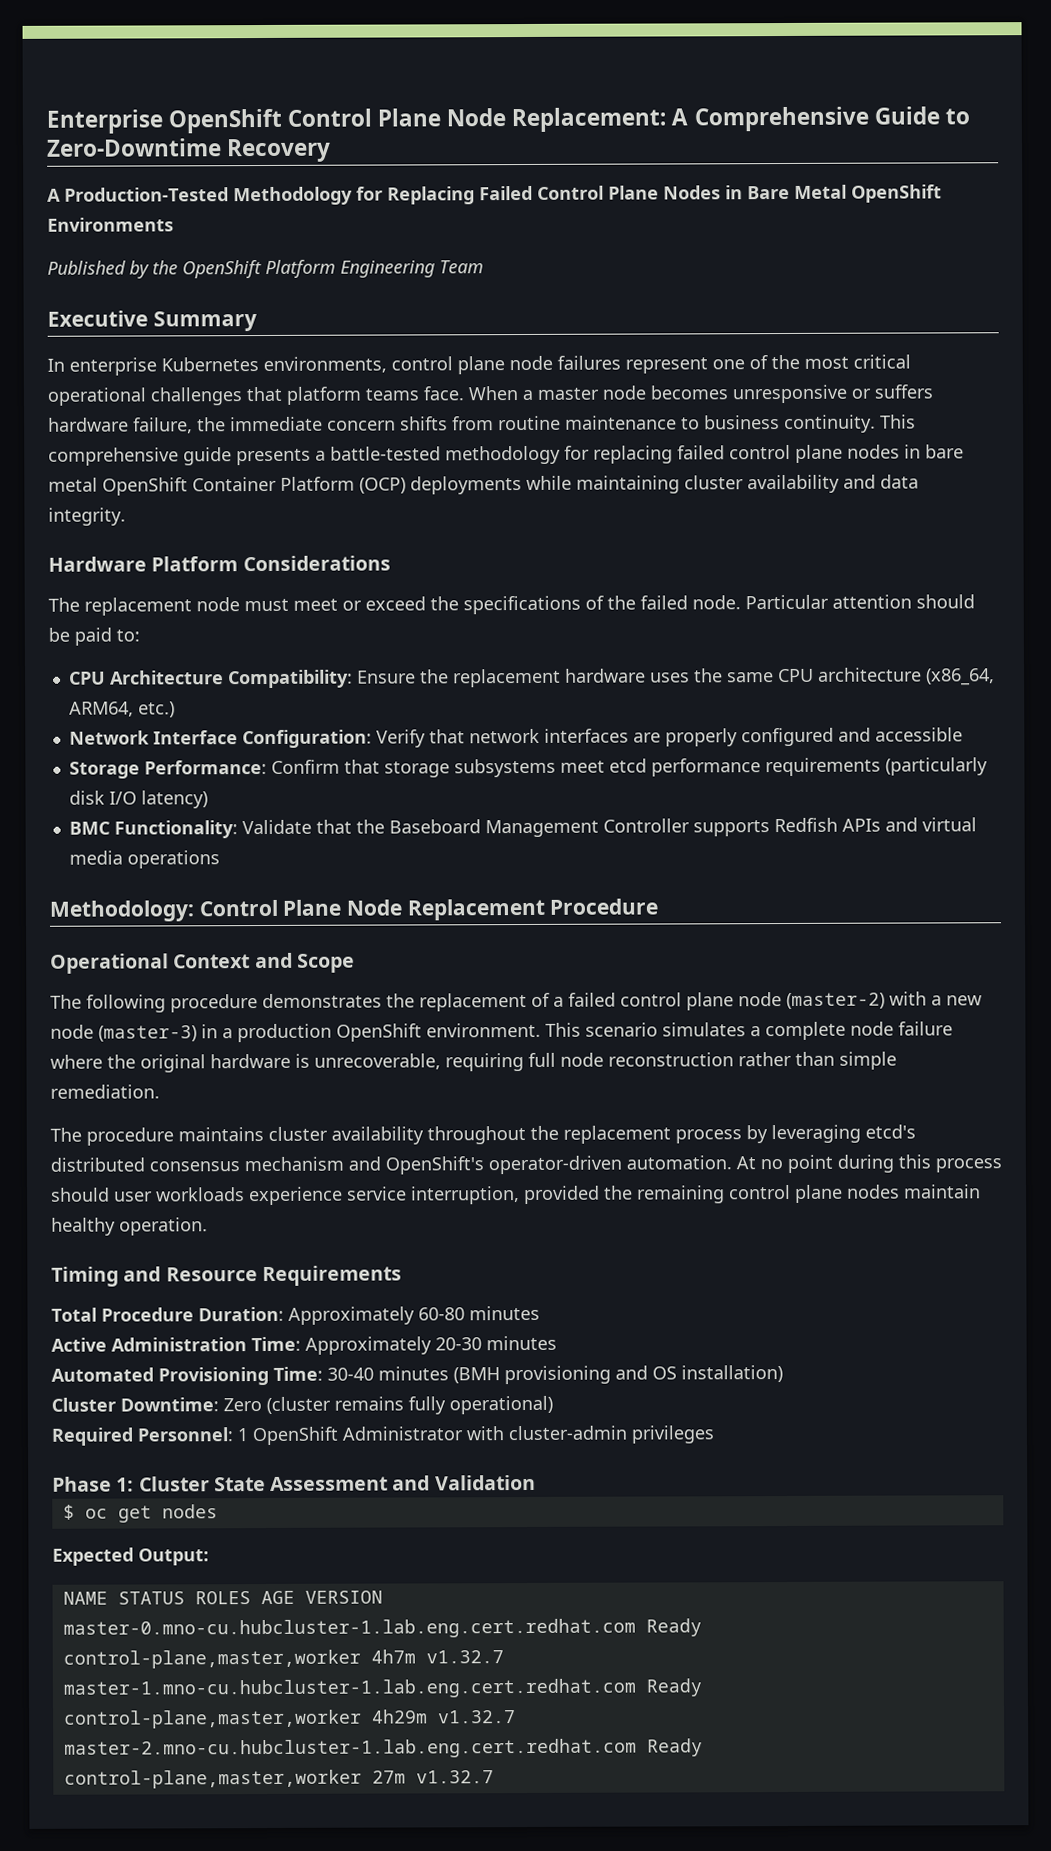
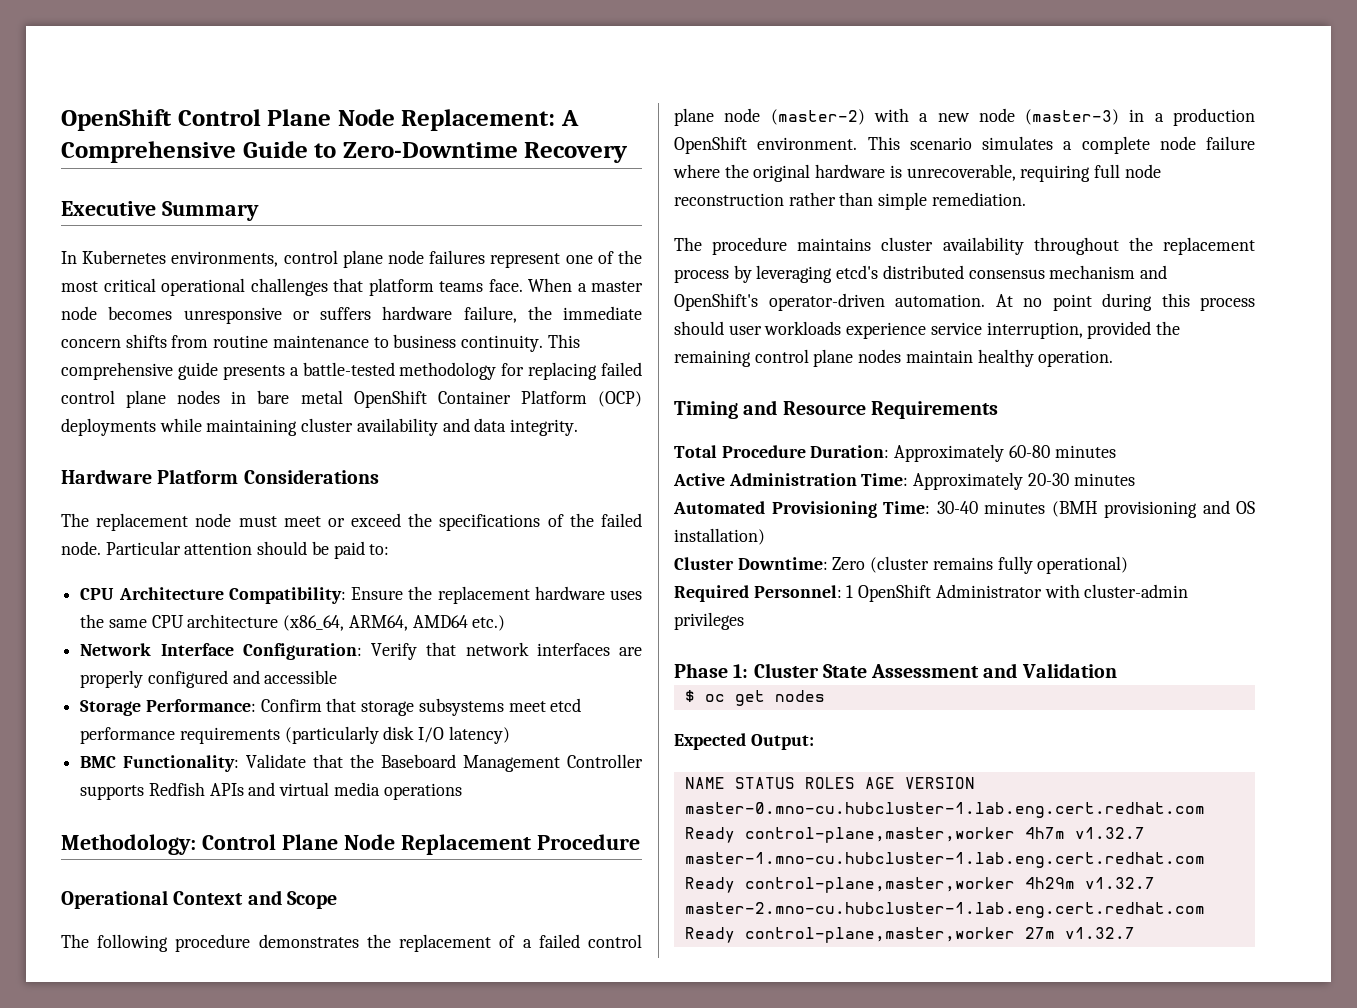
[46,109,163,134] Enterprise -> (61, 120) none
[47,184,942,206] [47,217,174,232] [47,259,484,279] // A Production-Tested Methodology for Replacing Failed Control Plane Nodes in Bare Metal OpenShift Environments // Published by the OpenShift Platform Engineering Team -> (629, 152) none
[69,357,157,376] enterprise -> (77, 257) none
(134, 709) none -> [412,615,468,628] AMD64

